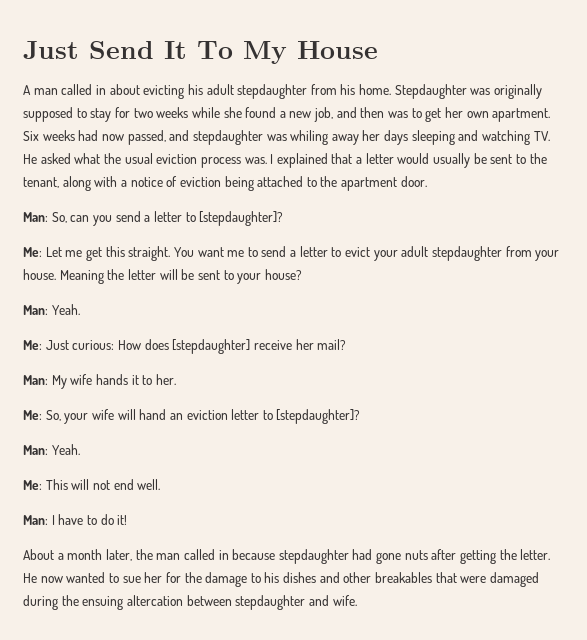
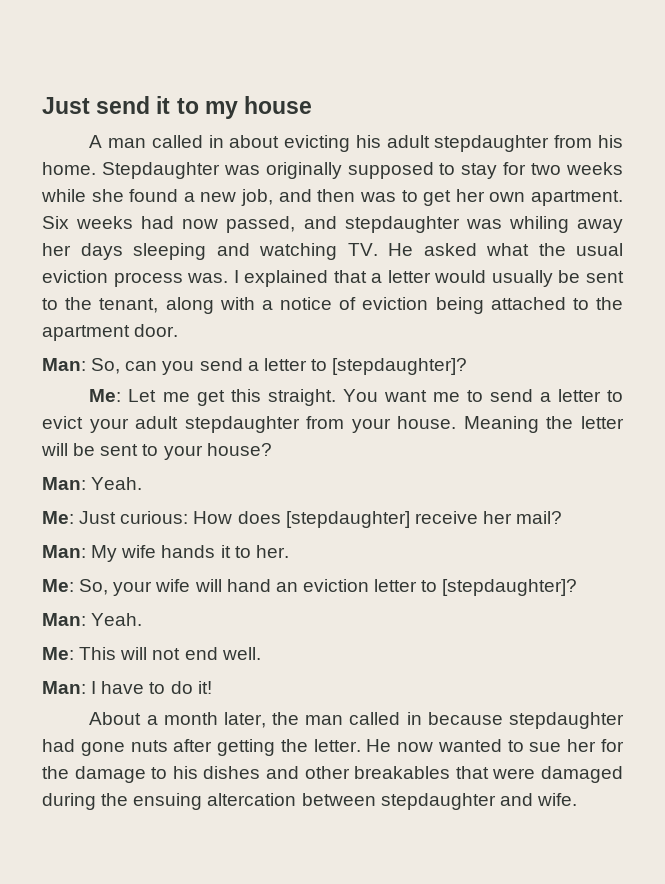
[23,41,378,64] Just Send It To My House -> [42,96,313,119] Just send it to my house

